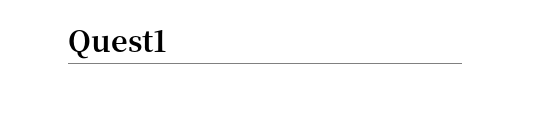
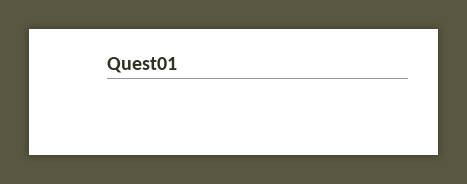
[68,30,167,59] Quest1 -> [107,57,177,73] Quest01

